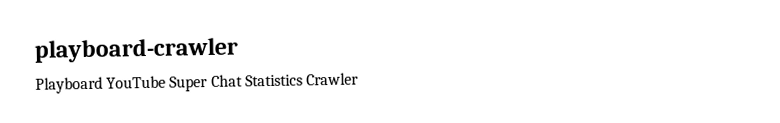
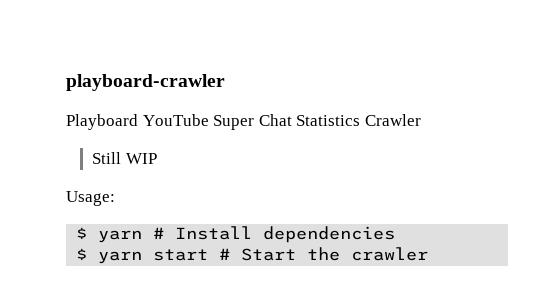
(359, 79) none -> [92,152,157,164] [66,191,115,206] [76,226,396,243] [76,247,429,264] // Still WIP // Usage: // $ yarn # Install dependencies // $ yarn start # Start the crawler

